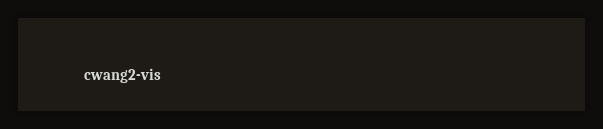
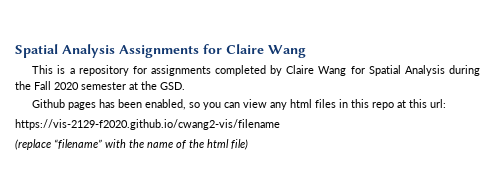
[84,68,161,83] cwang2-vis -> [15,44,306,58] [32,65,480,76] [15,81,185,90] [32,99,447,110] [15,119,280,130] [15,139,248,150] Spatial Analysis Assignments for Claire Wang // This is a repository for assignments completed by Claire Wang for Spatial Analysis during the Fall 2020 semester at the GSD. // Github pages has been enabled, so you can view any html files in this repo at this url: // https://vis-2129-f2020.github.io/cwang2-vis/filename // (replace “filename” with the name of the html file)

